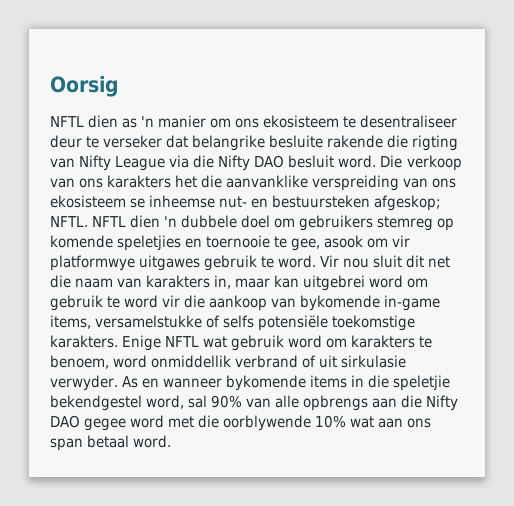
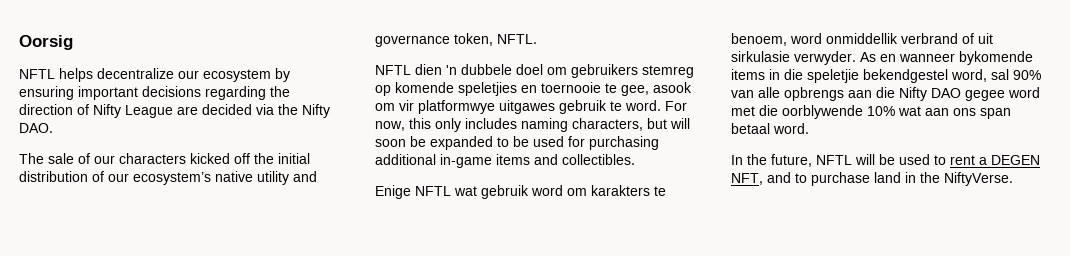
[88,115,458,128] [50,135,459,151] [50,155,462,171] [50,175,457,191] [50,195,442,211] dien as 'n manier om ons ekosisteem te desentraliseer deur te verseker dat belangrike besluite rakende die rigting van Nifty League via die Nifty DAO besluit word. Die verkoop van ons karakters het die aanvanklike verspreiding van ons ekosisteem se inheemse nut- en bestuursteken afgeskop; -> [59,68,290,82] [19,86,290,100] [19,104,330,118] [19,123,53,133] [19,153,310,164] [19,171,317,185] [375,33,493,47] helps decentralize our ecosystem by ensuring important decisions regarding the direction of Nifty League are decided via the Nifty DAO. // The sale of our characters kicked off the initial distribution of our ecosystem’s native utility and governance token,
(88, 221) none -> (537, 39) //
[320,255,451,268] [50,275,429,291] [50,295,441,311] [50,315,416,331] [50,335,118,348] Vir nou sluit dit net die naam van karakters in, maar kan uitgebrei word om gebruik te word vir die aankoop van bykomende in-game items, versamelstukke of selfs potensiële toekomstige karakters. -> [665,101,687,111] [375,118,690,132] [375,136,659,150] [375,154,635,168] For now, this only includes naming characters, but will soon be expanded to be used for purchasing additional in-game items and collectibles. //
(172, 441) none -> [731,154,1040,167] [731,172,1013,186] // In the future, NFTL will be used to rent a DEGEN NFT, and to purchase land in the NiftyVerse.

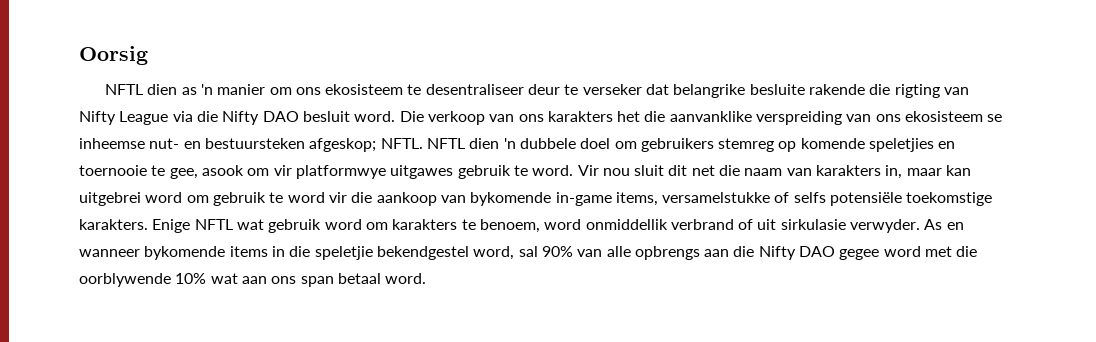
[59,68,290,82] [19,86,290,100] [19,104,330,118] [19,123,53,133] [19,153,310,164] [19,171,317,185] [375,33,493,47] helps decentralize our ecosystem by ensuring important decisions regarding the direction of Nifty League are decided via the Nifty DAO. // The sale of our characters kicked off the initial distribution of our ecosystem’s native utility and governance token, -> [147,84,969,98] [79,111,1003,125] [79,138,377,152] dien as 'n manier om ons ekosisteem te desentraliseer deur te verseker dat belangrike besluite rakende die rigting van Nifty League via die Nifty DAO besluit word. Die verkoop van ons karakters het die aanvanklike verspreiding van ons ekosisteem se inheemse nut- en bestuursteken afgeskop;
(537, 39) // -> (423, 143) none
[665,101,687,111] [375,118,690,132] [375,136,659,150] [375,154,635,168] For now, this only includes naming characters, but will soon be expanded to be used for purchasing additional in-game items and collectibles. // -> [577,165,972,179] [79,192,993,206] [79,219,148,230] Vir nou sluit dit net die naam van karakters in, maar kan uitgebrei word om gebruik te word vir die aankoop van bykomende in-game items, versamelstukke of selfs potensiële toekomstige karakters.
[731,154,1040,167] [731,172,1013,186] // In the future, NFTL will be used to rent a DEGEN NFT, and to purchase land in the NiftyVerse. -> (427, 278) none

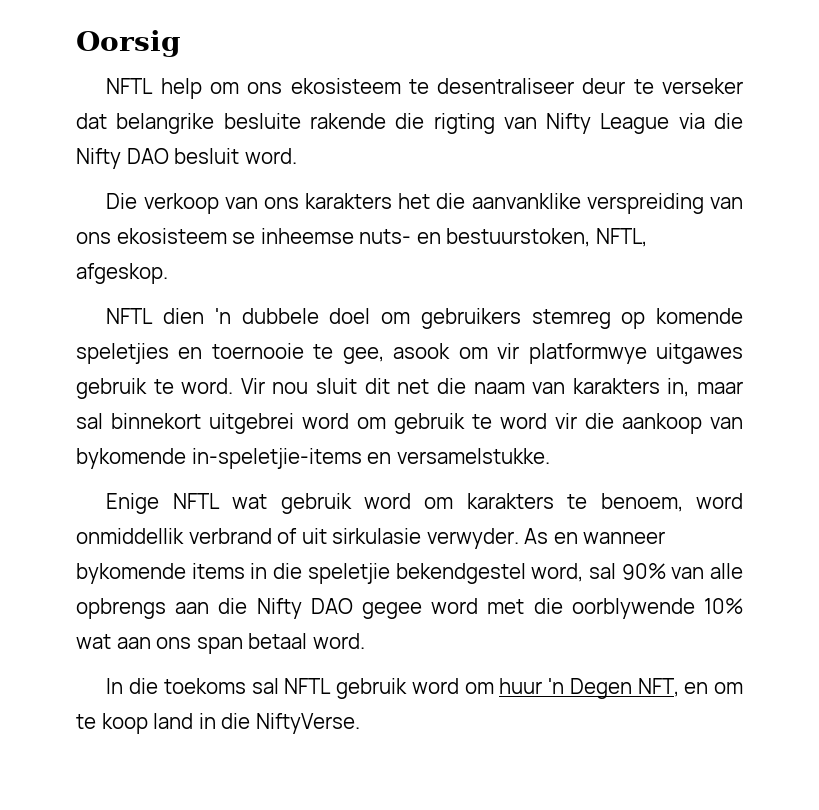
[147,84,266,95] dien as 'n manier -> [160,78,202,99] help
(396, 116) none -> (297, 156) //
[149,138,423,152] nut- en bestuursteken afgeskop; NFTL. -> [359,228,647,247] [76,263,168,284] nuts- en bestuurstoken, NFTL, afgeskop. //
[946,165,972,176] kan -> [76,413,201,429] sal binnekort
[555,192,993,206] [79,219,148,230] in-game items, versamelstukke of selfs potensiële toekomstige karakters. -> [191,448,550,469] in-speletjie-items en versamelstukke. //
(427, 278) none -> [106,678,744,699] [76,713,360,734] // In die toekoms sal NFTL gebruik word om huur 'n Degen NFT, en om te koop land in die NiftyVerse.

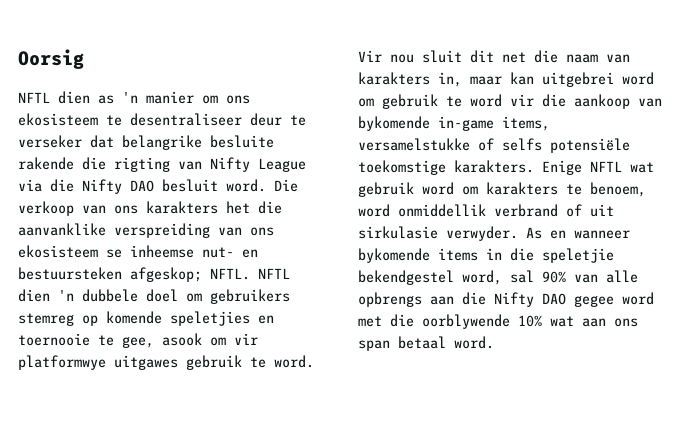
[160,78,202,99] help -> [58,91,194,104] dien as 'n manier
(297, 156) // -> (266, 185) none
[359,228,647,247] [76,263,168,284] nuts- en bestuurstoken, NFTL, afgeskop. // -> [202,247,258,258] [18,267,250,282] nut- en bestuursteken afgeskop; NFTL.
[76,413,201,429] sal binnekort -> [510,72,534,85] kan
[191,448,550,469] in-speletjie-items en versamelstukke. // -> [438,116,550,131] [358,138,630,153] [358,160,534,175] in-game items, versamelstukke of selfs potensiële toekomstige karakters.
[106,678,744,699] [76,713,360,734] // In die toekoms sal NFTL gebruik word om huur 'n Degen NFT, en om te koop land in die NiftyVerse. -> (494, 342) none

